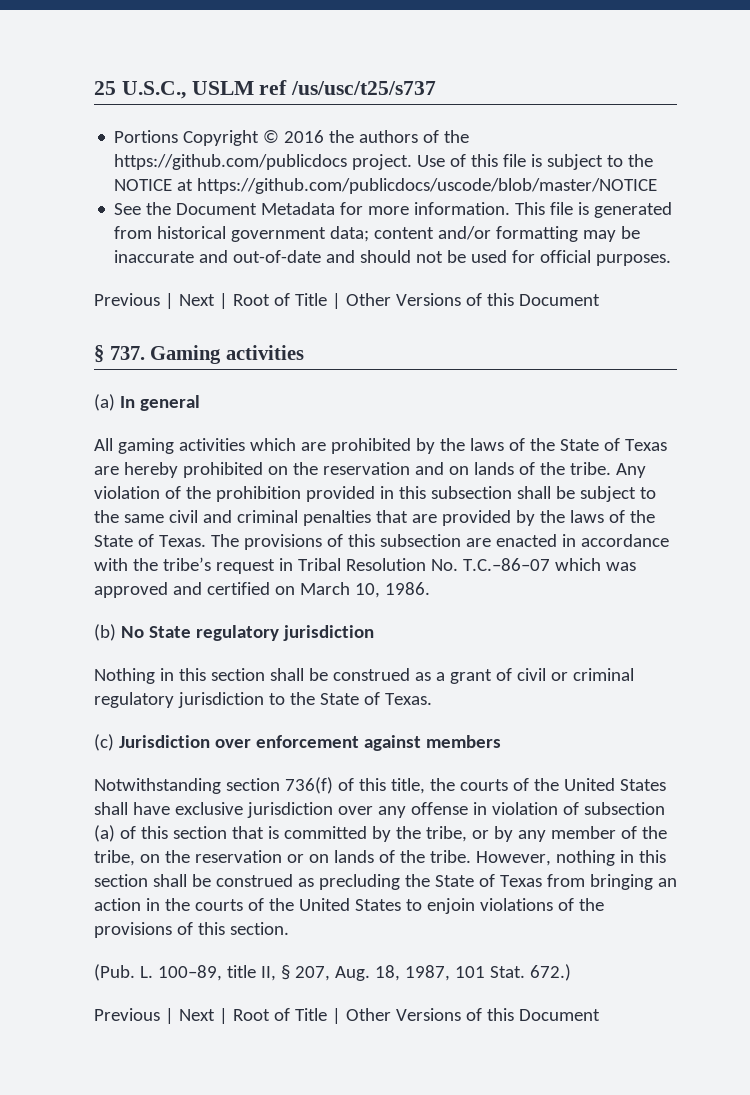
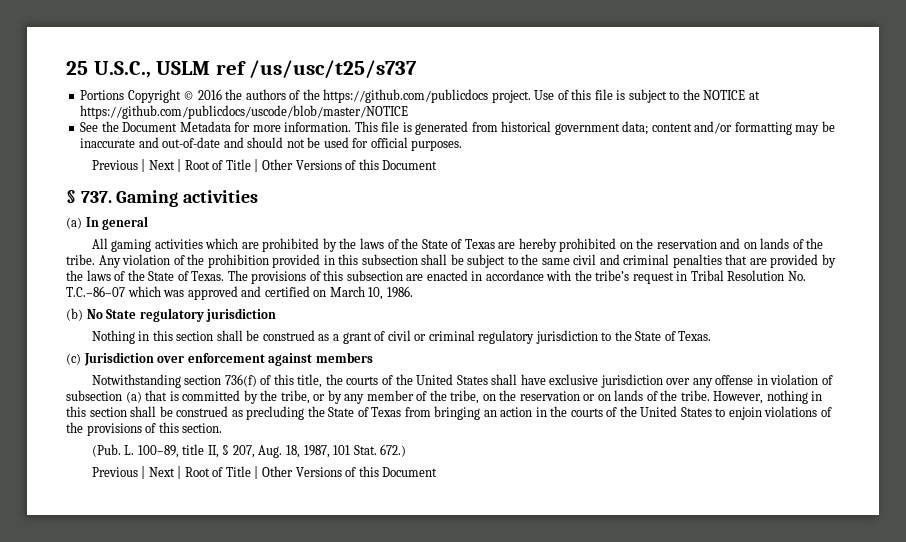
[119,826,227,839] of this section -> (142, 397) none

